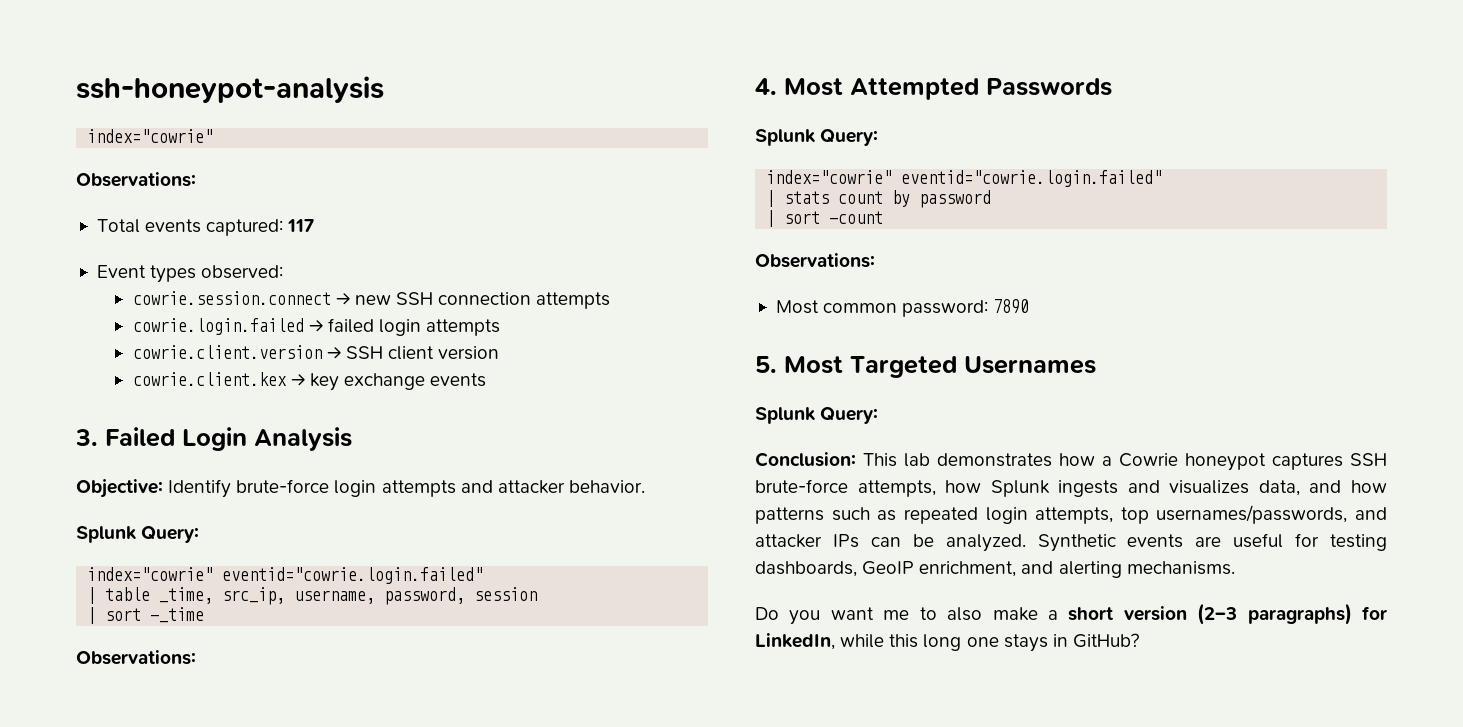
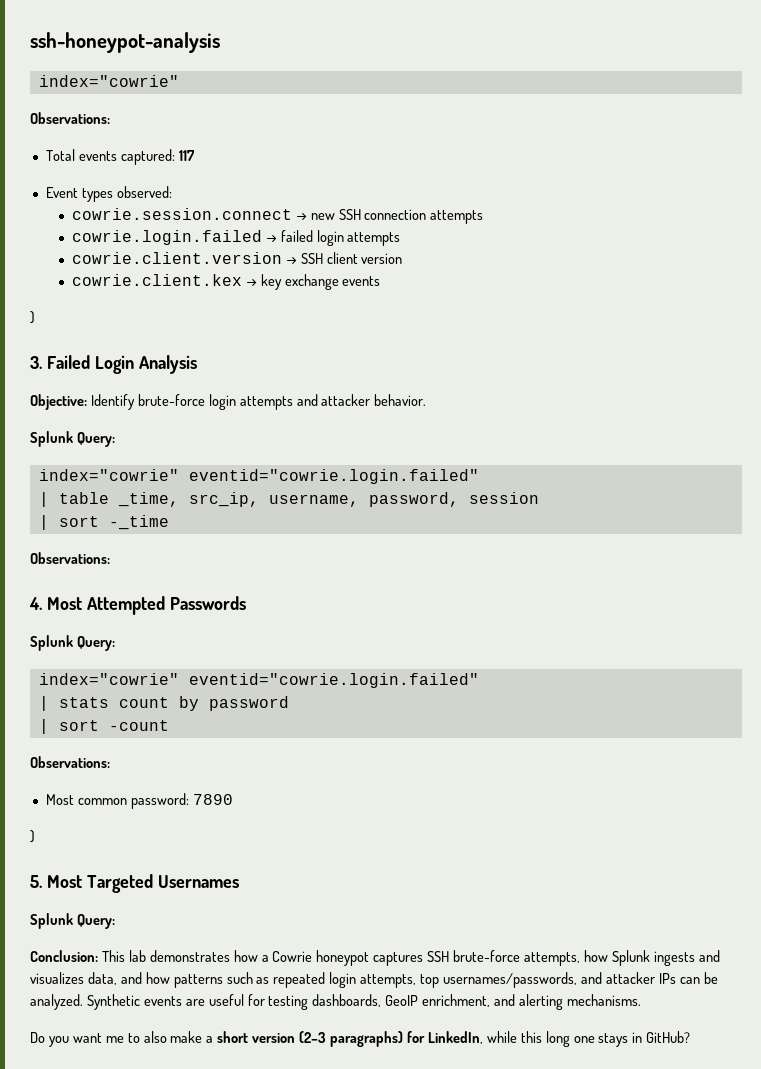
(487, 380) none -> [30,311,35,324] // )
(1030, 306) none -> [30,830,35,843] // )

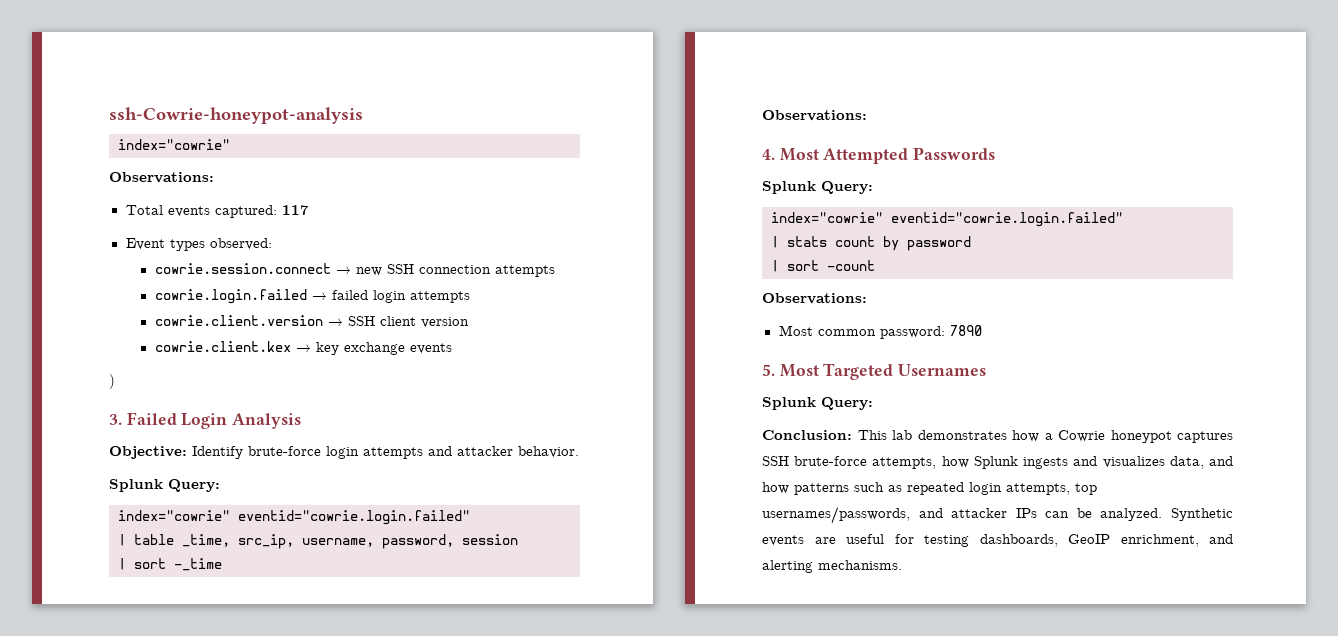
[30,32,220,53] ssh-honeypot-analysis -> [109,107,363,124] ssh-Cowrie-honeypot-analysis
[30,830,35,843] // ) -> (982, 330) none
[30,1031,691,1047] // Do you want me to also make a short version (2–3 paragraphs) for LinkedIn, while this long one stays in GitHub? -> (902, 565) none

